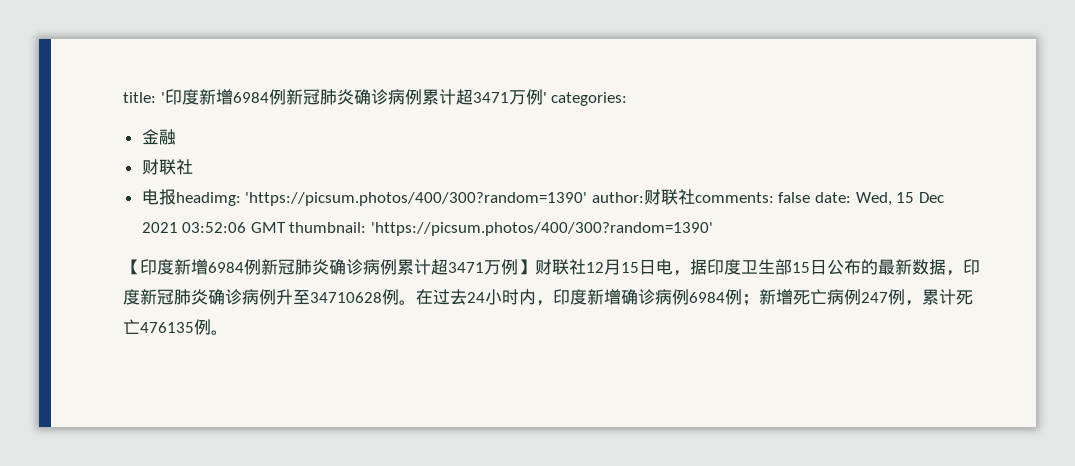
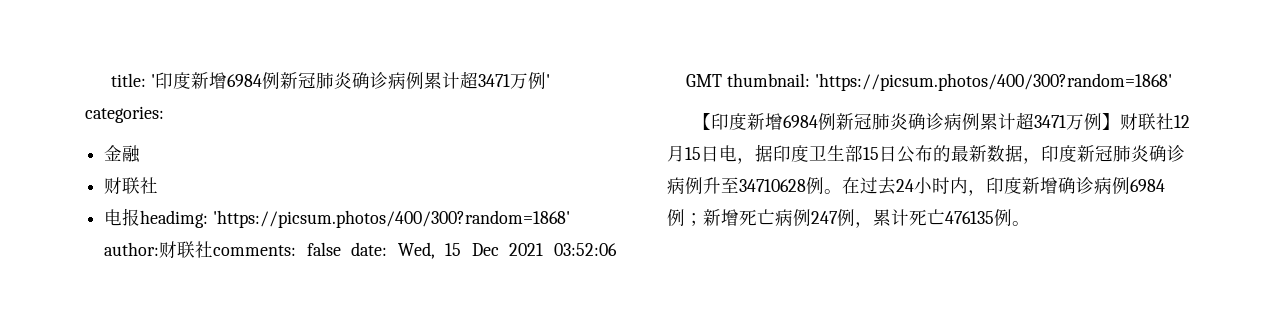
[245,192,588,206] 'https://picsum.photos/400/300?random=1390' -> [212,210,570,228] 'https://picsum.photos/400/300?random=1868'
[371,222,714,236] 'https://picsum.photos/400/300?random=1390' -> [814,73,1172,91] 'https://picsum.photos/400/300?random=1868'

